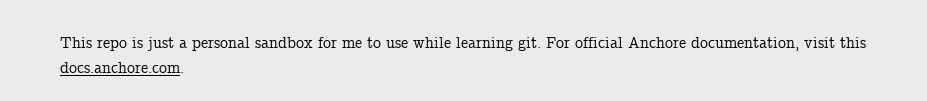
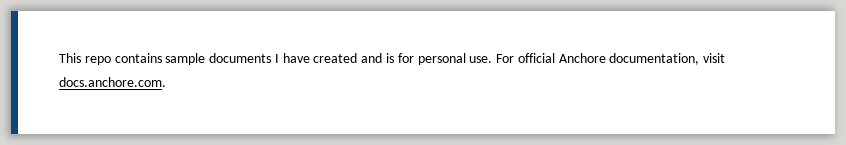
[132,37,541,51] is just a personal sandbox for me to use while learning git. -> [114,53,493,65] contains sample documents I have created and is for personal use.
[840,37,866,48] this -> (726, 58) none

